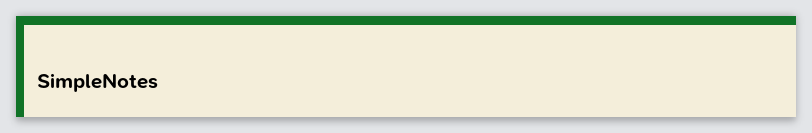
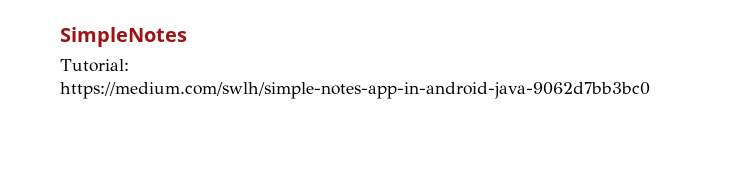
(158, 82) none -> [60,59,129,72] [60,82,650,99] // Tutorial: https://medium.com/swlh/simple-notes-app-in-android-java-9062d7bb3bc0

